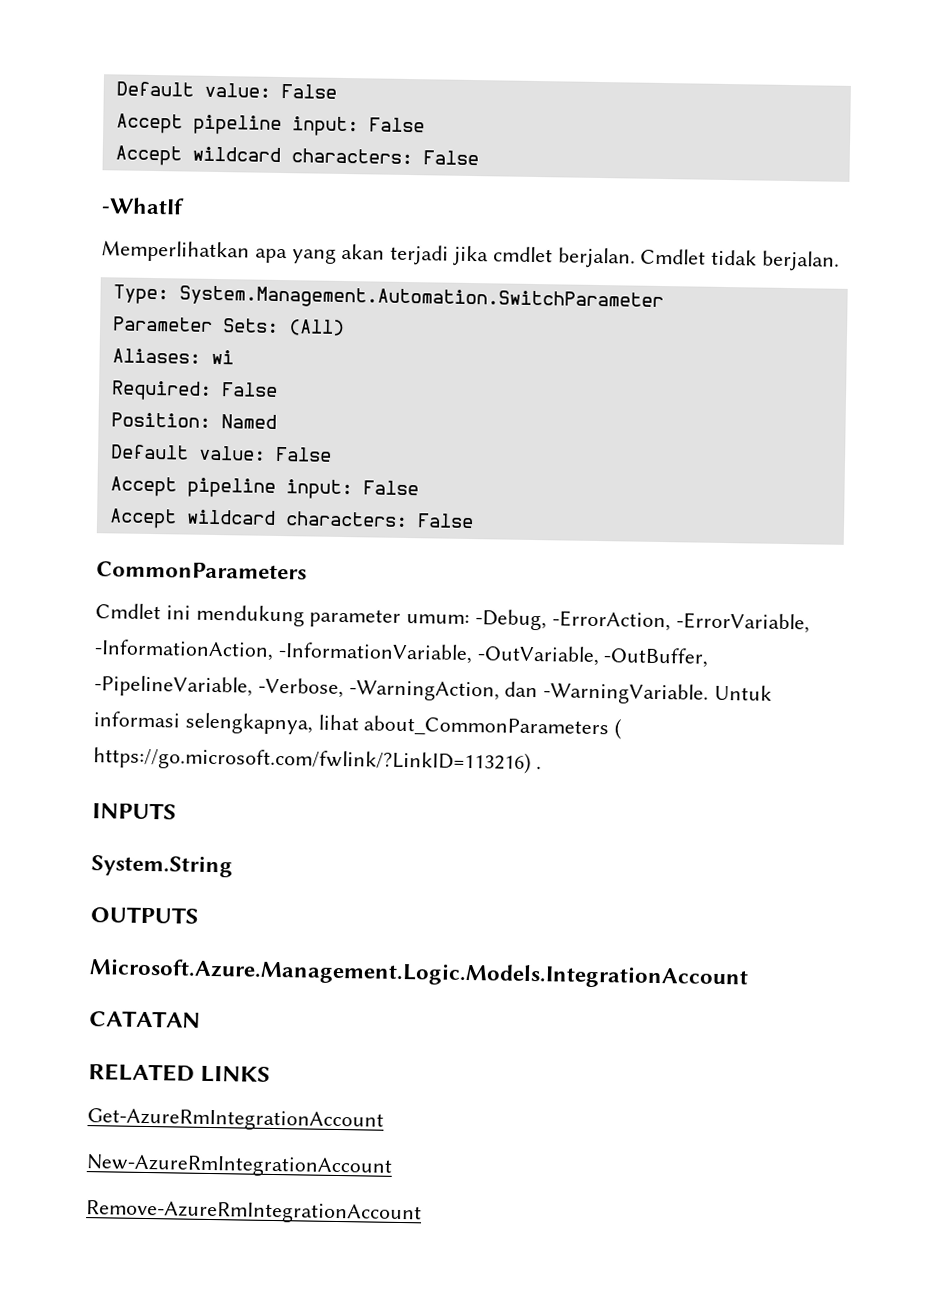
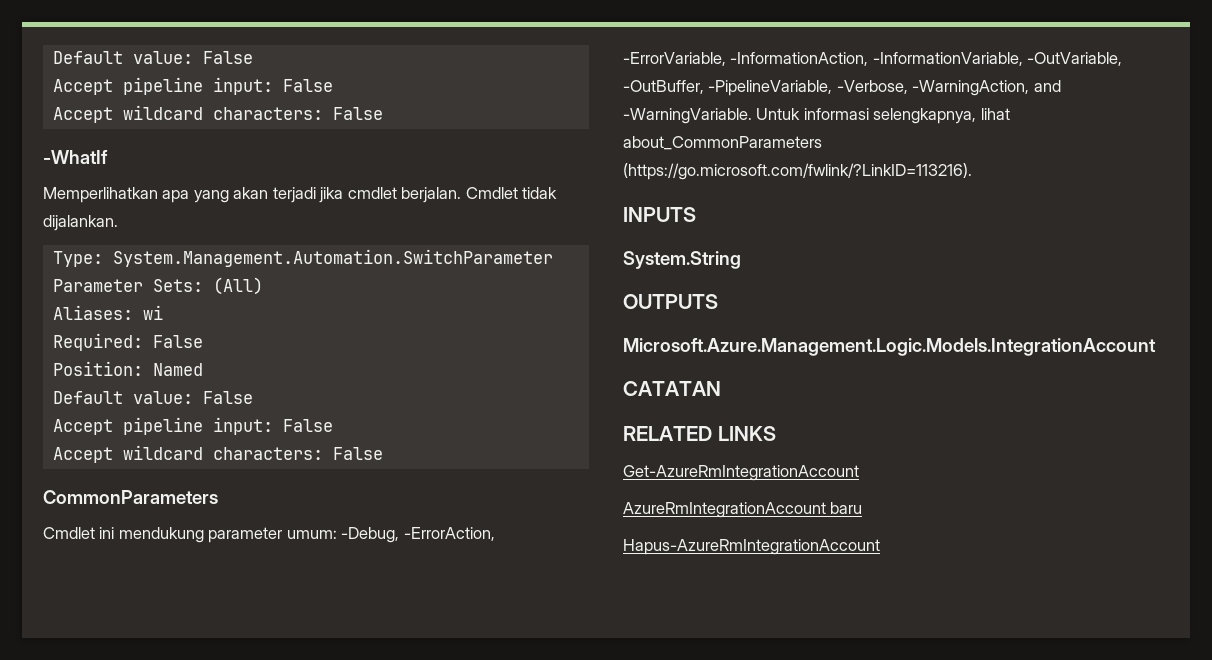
[762,250,841,272] berjalan. -> [43,215,118,231] dijalankan.
[504,681,539,698] dan -> [1033,80,1061,92] and
[614,718,622,740] [93,746,542,774] ( https://go.microsoft.com/fwlink/?LinkID=113216) . -> [623,163,972,180] (https://go.microsoft.com/fwlink/?LinkID=113216).
[86,1154,393,1178] [86,1200,422,1225] New-AzureRmIntegrationAccount // Remove-AzureRmIntegrationAccount -> [623,502,863,518] [623,539,880,555] AzureRmIntegrationAccount baru // Hapus-AzureRmIntegrationAccount

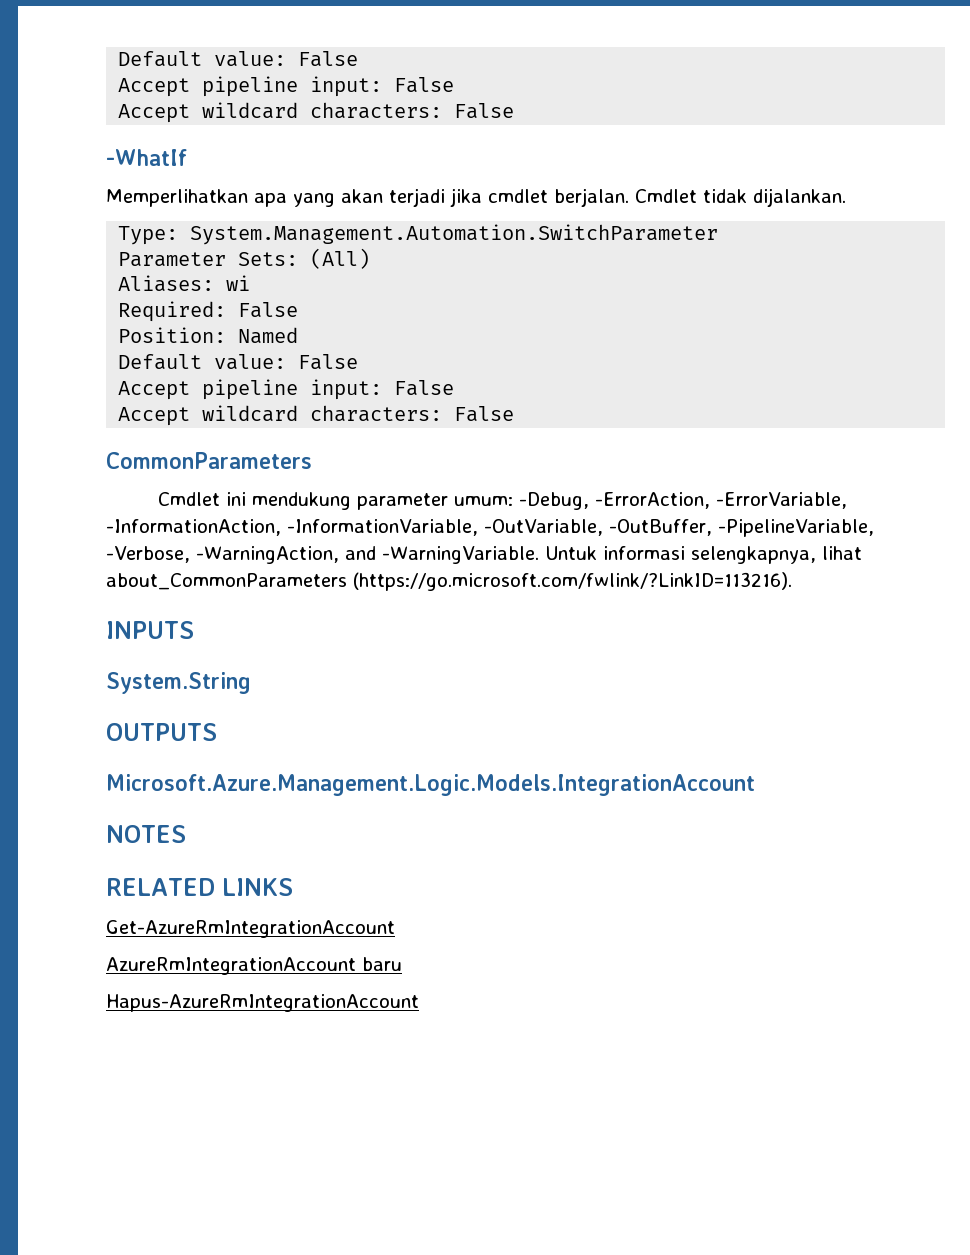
[623,381,721,396] CATATAN -> [106,825,186,843] NOTES

